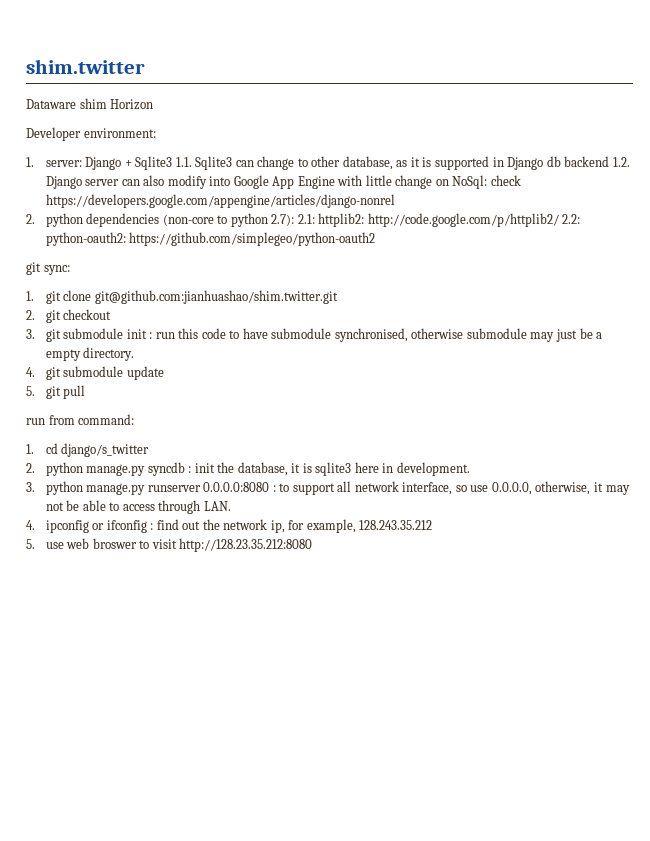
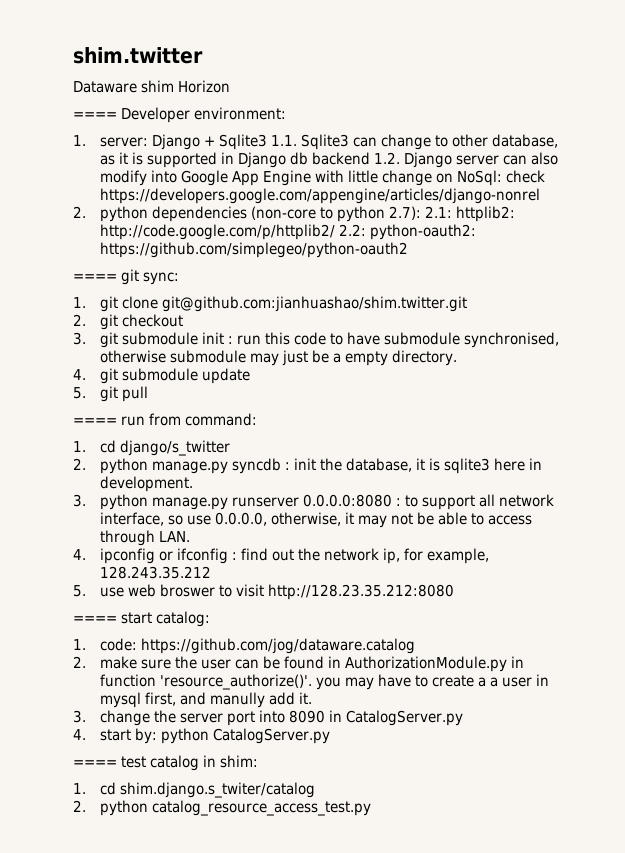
(154, 104) none -> [73,112,117,119] ====
(376, 239) none -> [73,274,117,281] ====
(86, 392) none -> [73,418,117,425] ====
(313, 545) none -> [73,611,210,627] [73,638,415,654] [73,656,524,672] [99,674,549,690] [99,692,312,708] [73,710,463,726] [73,728,330,744] [73,755,258,771] [73,782,315,798] [73,800,371,816] // ==== start catalog: // 1. code: https://github.com/jog/dataware.catalog // 2. make sure the user can be found in AuthorizationModule.py in function 'resource_authorize()'. you may have to create a a user in mysql first, and manully add it. // 3. change the server port into 8090 in CatalogServer.py // 4. start by: python CatalogServer.py // ==== test catalog in shim: // 1. cd shim.django.s_twiter/catalog // 2. python catalog_resource_access_test.py

